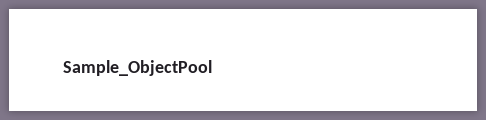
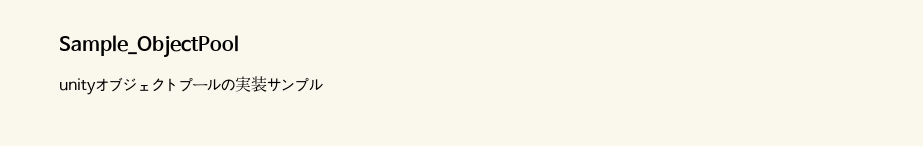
(212, 68) none -> [59,76,323,95] // unityオブジェクトプールの実装サンプル

